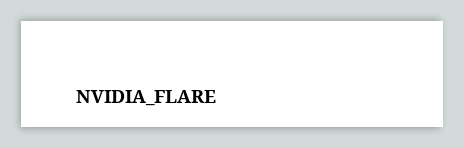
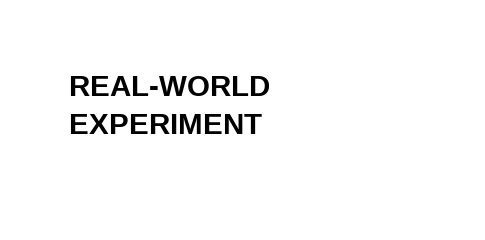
[76,90,216,106] NVIDIA_FLARE -> [69,76,270,96] [69,114,262,134] REAL-WORLD EXPERIMENT

